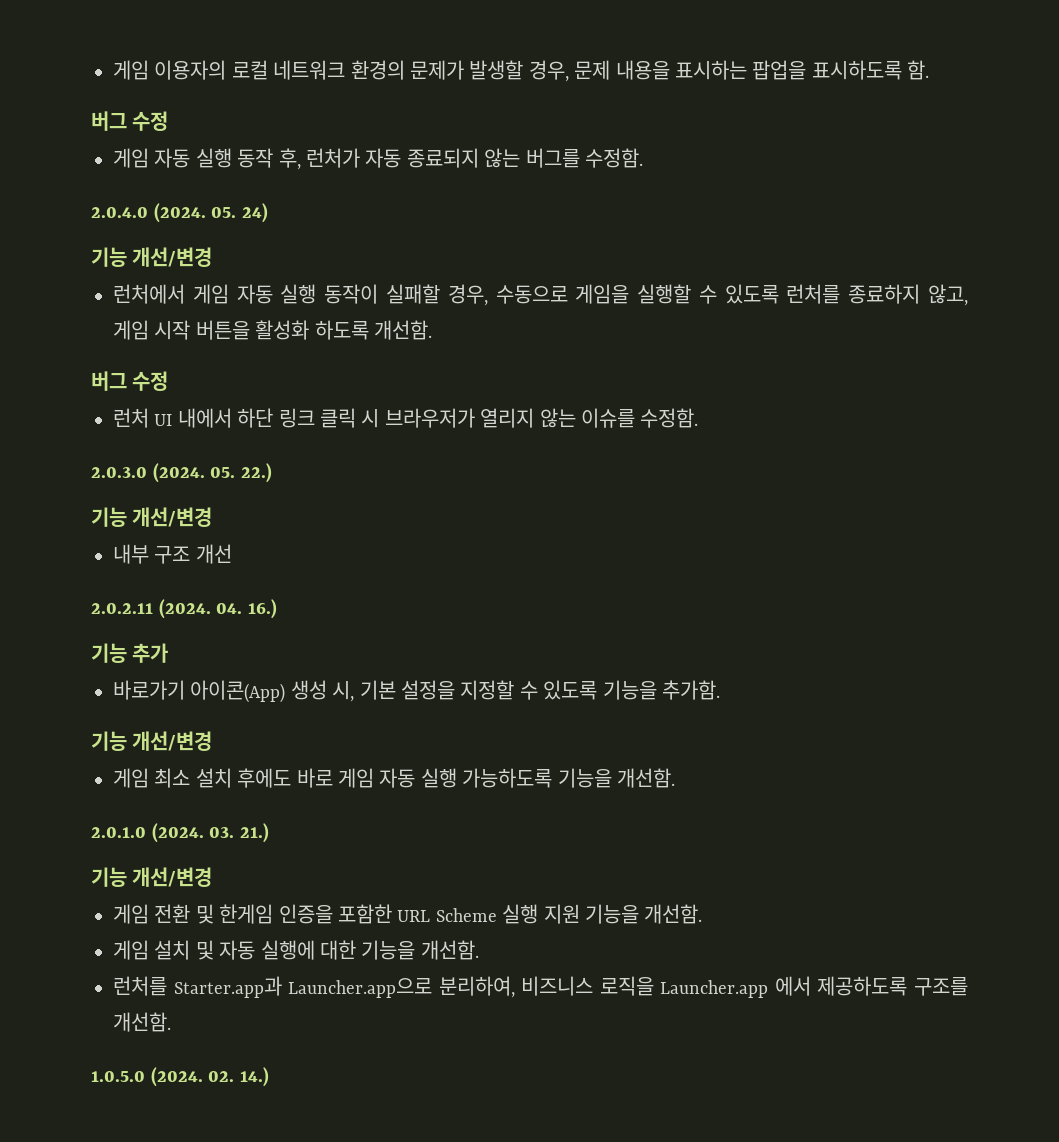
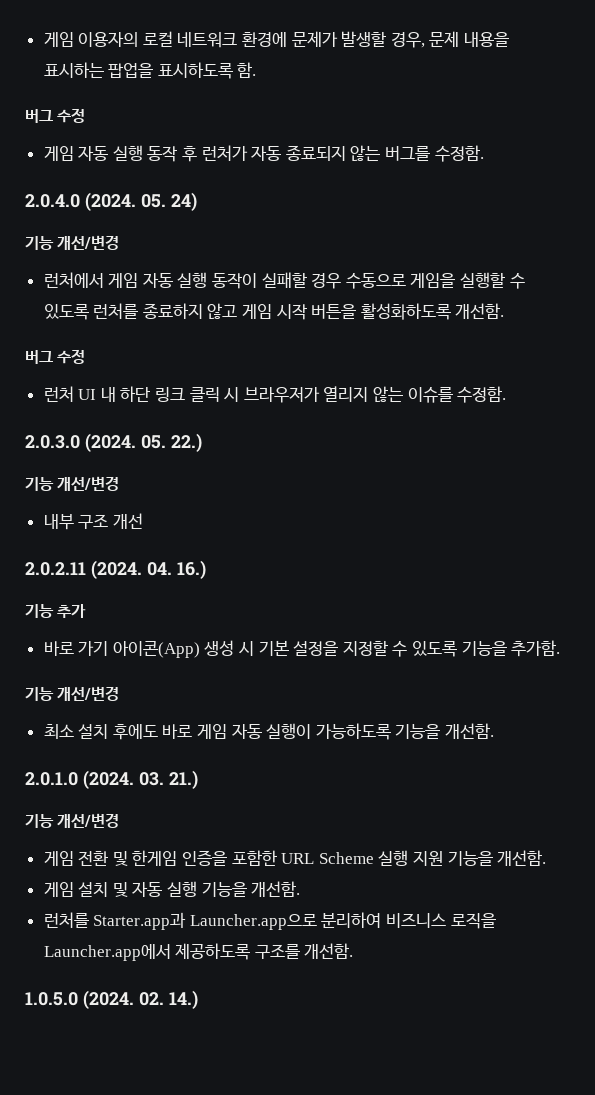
[350,60,405,80] 환경의 -> [242,32,288,47] 환경에
[278,148,301,170] 후, -> [182,146,198,162] 후
[447,284,488,306] 경우, -> [311,273,342,289] 경우
[928,284,969,306] 않고, -> [207,303,238,319] 않고
[255,320,369,340] 활성화 하도록 -> [360,303,451,320] 활성화하도록
[177,408,232,428] 내에서 -> [100,387,116,402] 내
[113,680,185,700] 바로가기 -> [43,641,109,656] 바로 가기
[332,681,355,702] 시, -> [239,641,255,656] 시
[113,768,149,788] 게임 -> (120, 693) none
[420,768,457,788] 실행 -> [266,723,312,739] 실행이
[260,940,356,960] 실행에 대한 -> [167,881,198,897] 실행
[438,976,515,998] 분리하여, -> [321,912,382,928] 분리하여
[660,976,811,998] Launcher.app 에서 -> [43,944,171,961] Launcher.app에서

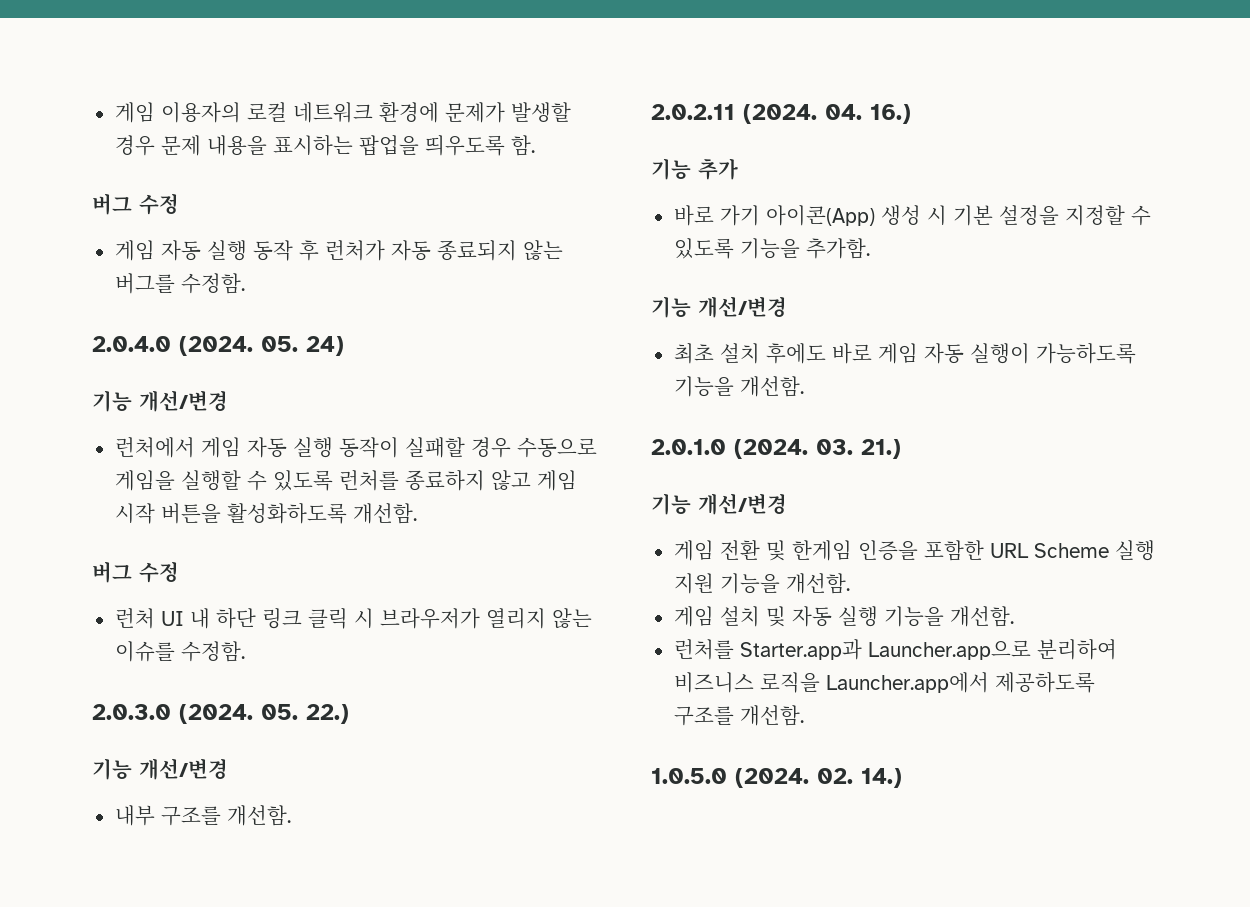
[390,32,425,48] 경우, -> [114,135,155,156] 경우
[157,62,233,79] 표시하도록 -> [424,135,505,156] 띄우도록
[78,513,143,529] 구조 개선 -> [160,805,291,826] 구조를 개선함.
[43,724,74,739] 최소 -> [673,343,714,364] 최초

